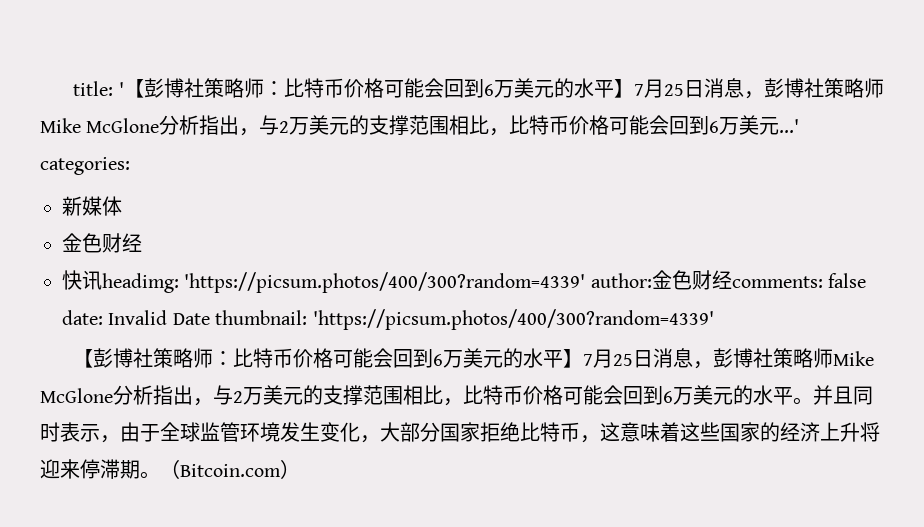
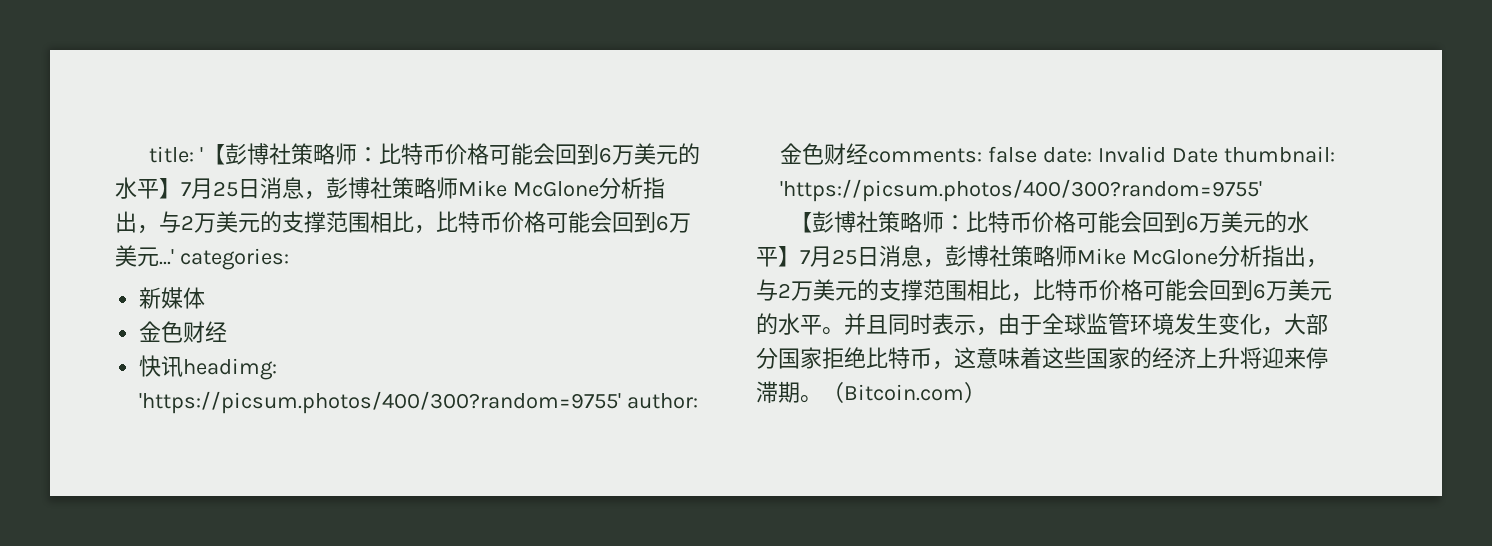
[184,272,586,293] 'https://picsum.photos/400/300?random=4339' -> [139,391,622,414] 'https://picsum.photos/400/300?random=9755'
[312,309,714,330] 'https://picsum.photos/400/300?random=4339' -> [780,179,1263,202] 'https://picsum.photos/400/300?random=9755'

